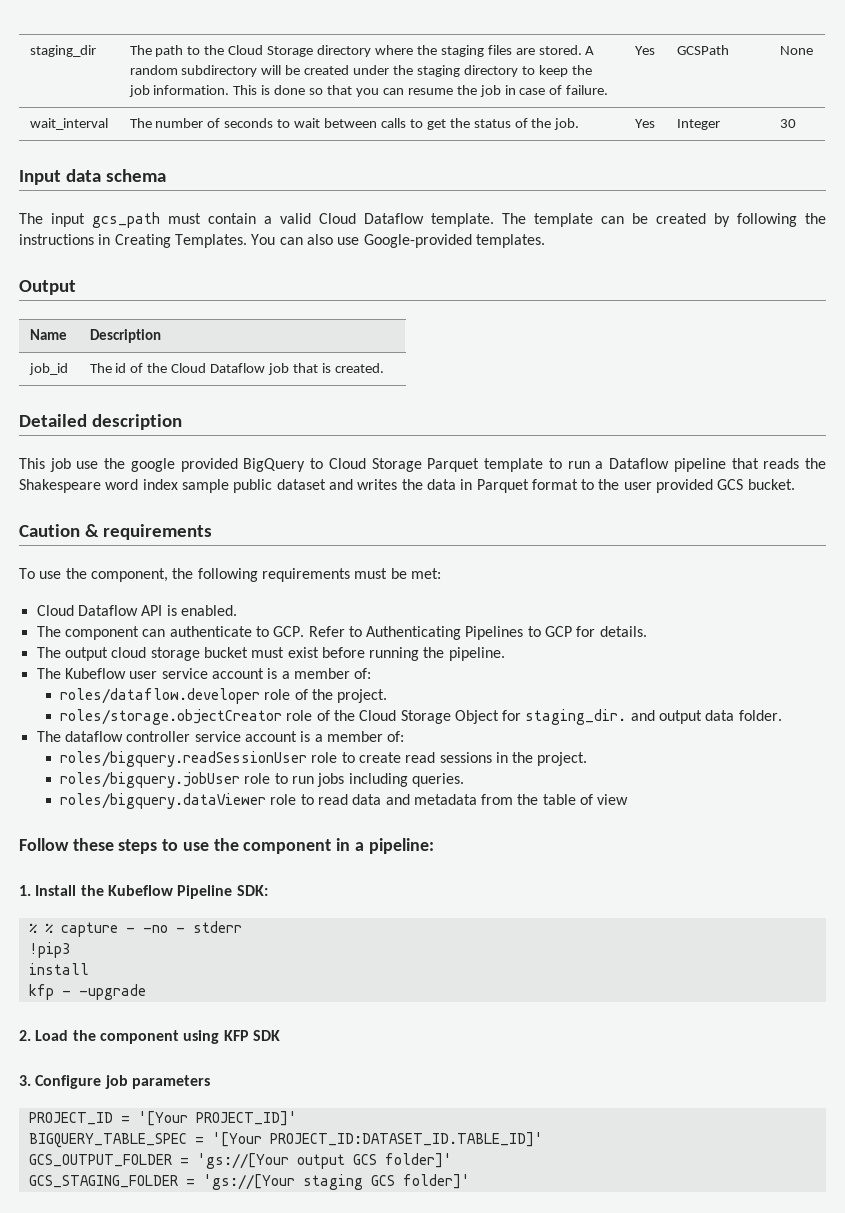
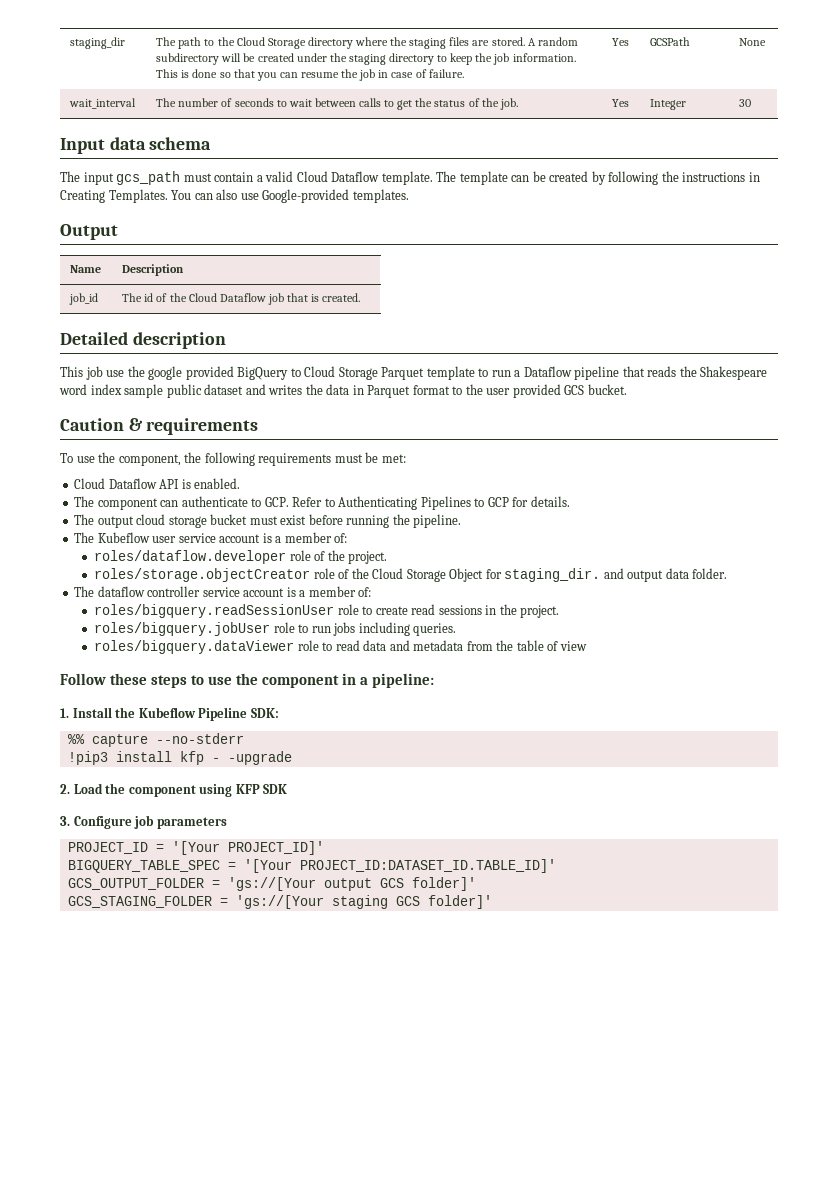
[28,921,242,937] % % capture - -no - stderr -> [67,733,244,747] %% capture --no-stderr
(70, 950) // -> (108, 758) none
(89, 969) // -> (172, 756) none

